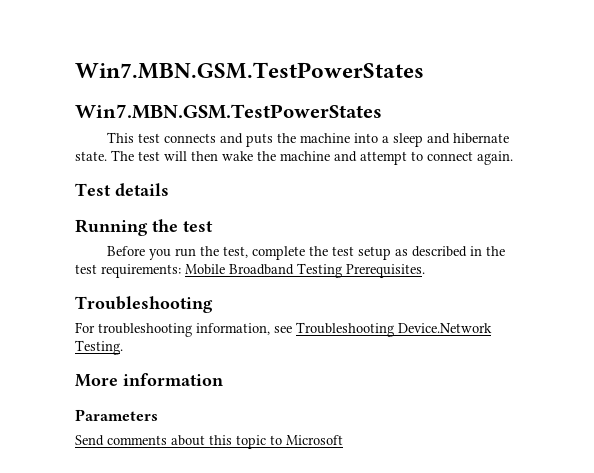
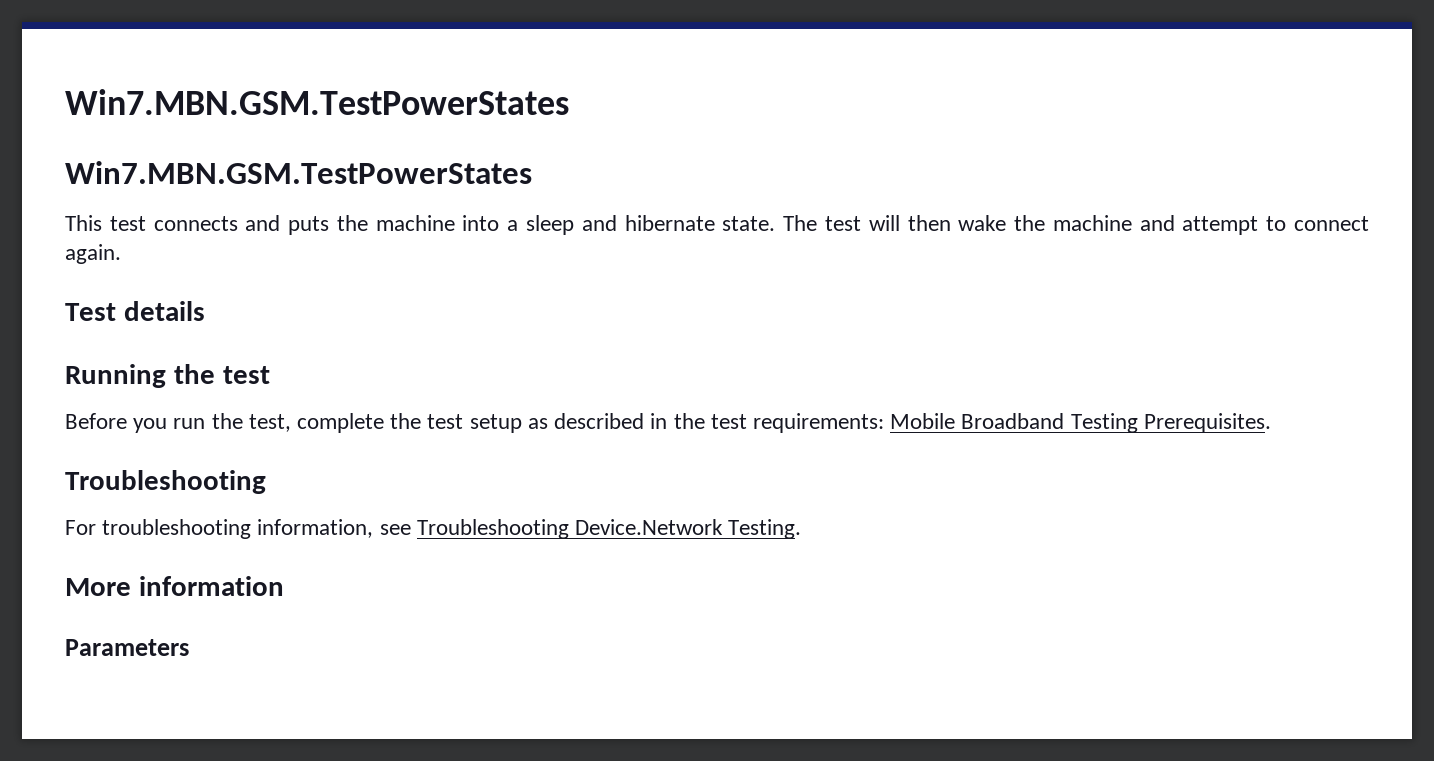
[75,435,343,449] // Send comments about this topic to Microsoft -> (189, 647) none

